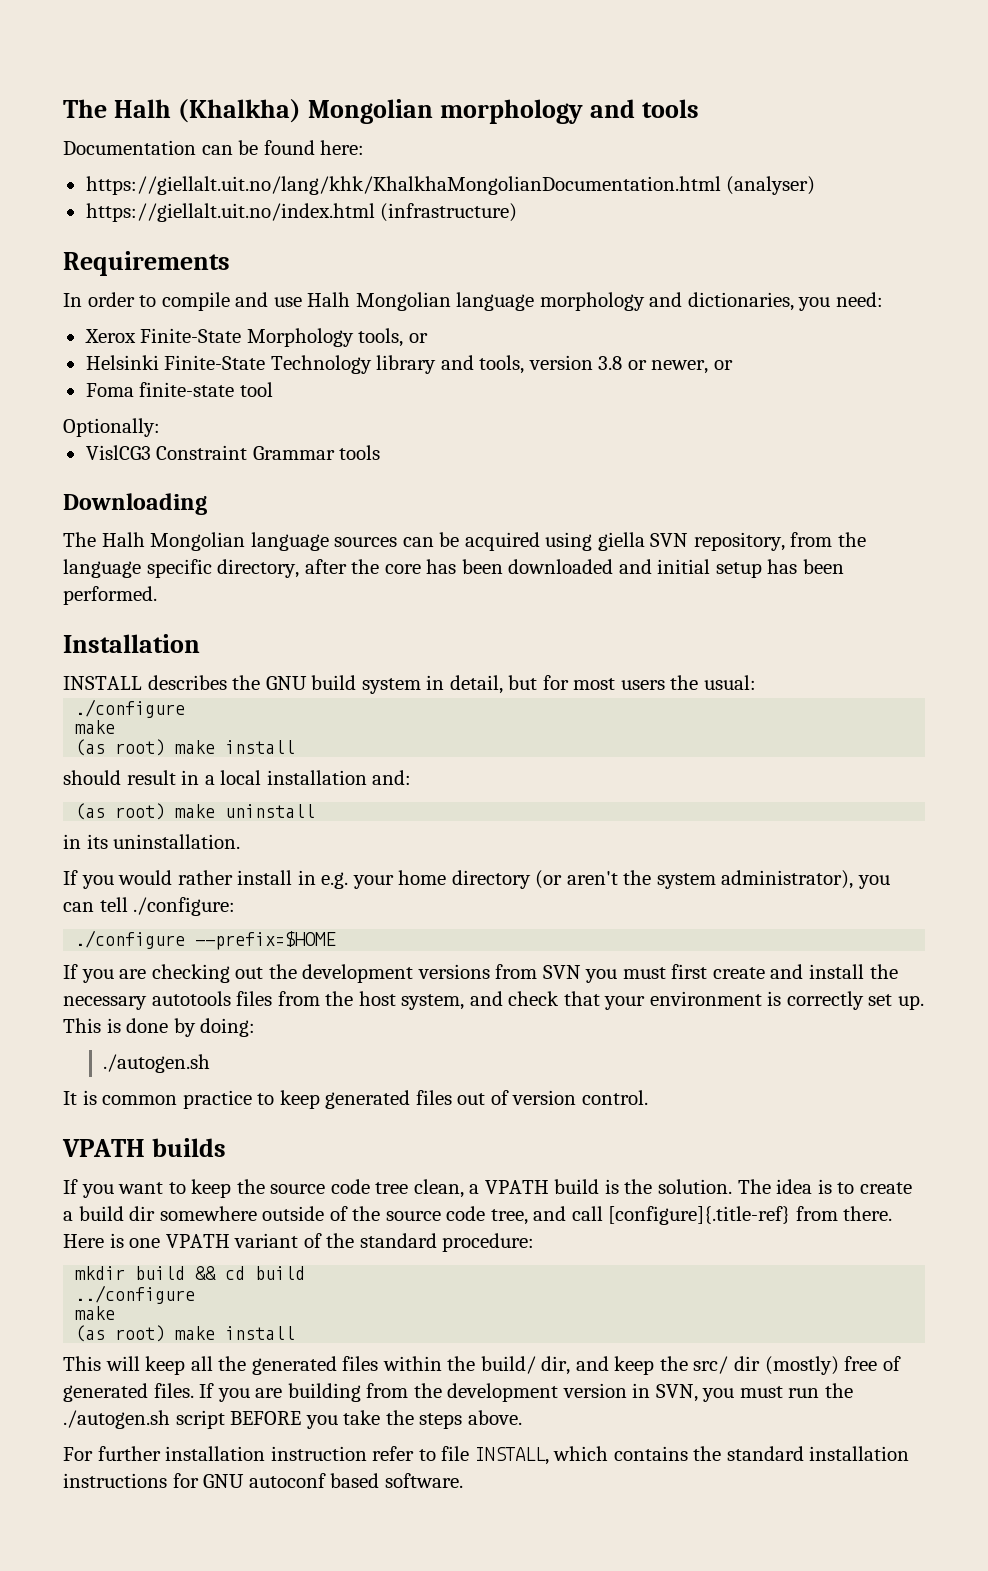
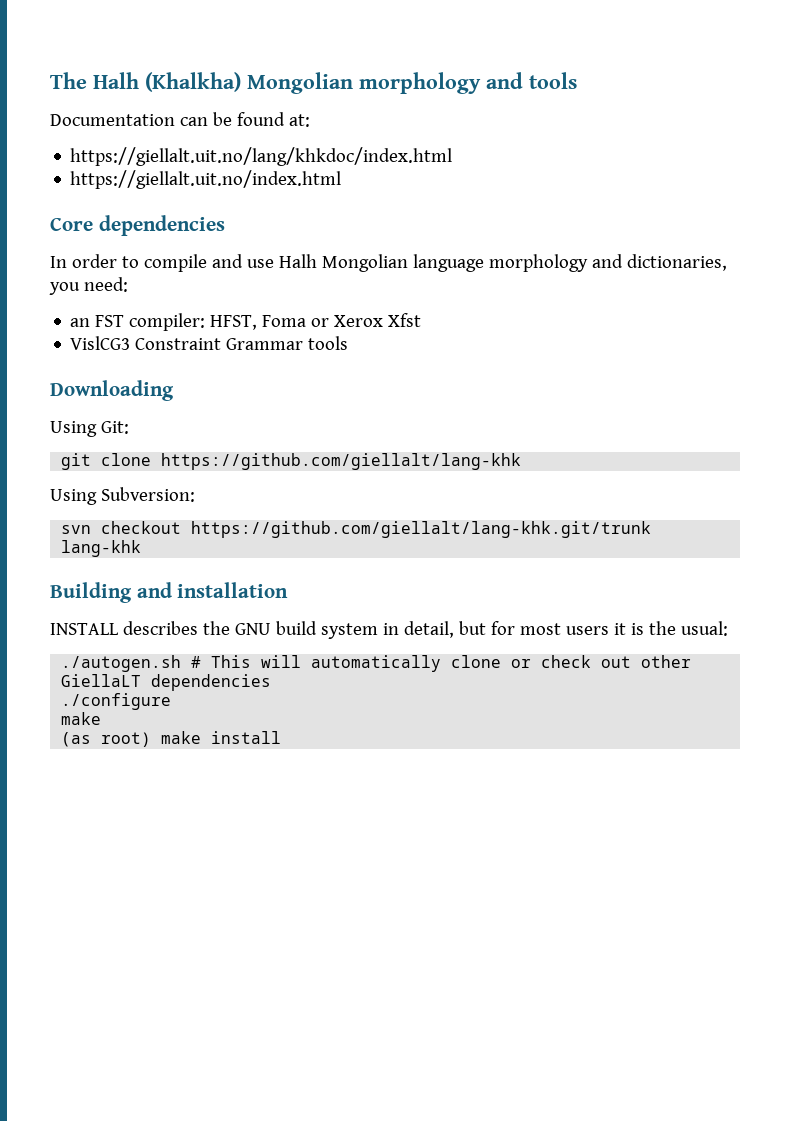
[320,140,365,155] [85,176,816,195] here: // https://giellalt.uit.no/lang/khk/KhalkhaMongolianDocumentation.html (analyser) -> [288,114,310,127] [70,147,453,166] at: // https://giellalt.uit.no/lang/khkdoc/index.html
[380,203,518,222] [63,251,230,276] (infrastructure) // Requirements -> [50,215,225,236] // Core dependencies
[84,328,428,347] [85,355,733,374] [85,382,273,397] [63,418,160,437] Xerox Finite-State Morphology tools, or // Helsinki Finite-State Technology library and tools, version 3.8 or newer, or // Foma finite-state tool // Optionally: -> [70,313,422,331] an FST compiler: HFST, Foma or Xerox Xfst
[63,532,866,551] [63,559,844,578] [63,586,157,605] [63,634,200,653] The Halh Mongolian language sources can be acquired using giella SVN repository, from the language specific directory, after the core has been downloaded and initial setup has been performed. // Installation -> [50,421,129,437] [61,453,522,470] [50,487,195,505] [61,521,652,538] [61,540,142,557] [50,582,289,603] Using Git: // git clone https://github.com/giellalt/lang-khk // Using Subversion: // svn checkout https://github.com/giellalt/lang-khk.git/trunk lang-khk // Building and installation
(665, 685) none -> [613,623,644,635] it is
(756, 682) none -> [61,655,692,672] [61,674,272,691] // ./autogen.sh # This will automatically clone or check out other GiellaLT dependencies
[63,770,412,785] [75,803,316,820] [63,834,241,849] [63,870,891,889] [63,897,236,916] [75,930,337,950] [63,964,898,983] [63,991,925,1010] [63,1018,256,1037] [102,1054,210,1073] [63,1090,648,1109] [62,1138,227,1157] [63,1179,912,1198] [63,1206,893,1225] [63,1233,535,1252] [75,1266,306,1280] [75,1285,196,1304] [75,1306,116,1320] [75,1325,296,1342] [63,1356,901,1375] [63,1383,854,1402] [63,1410,522,1429] [63,1446,910,1465] [63,1473,463,1488] // should result in a local installation and: // (as root) make uninstall // in its uninstallation. // If you would rather install in e.g. your home directory (or aren't the system administrator), you can tell ./configure: // ./configure --prefix=$HOME // If you are checking out the development versions from SVN you must first create and install the necessary autotools files from the host system, and check that your environment is correctly set up. This is done by doing: // ./autogen.sh // It is common practice to keep generated files out of version control. // VPATH builds // If you want to keep the source code tree clean, a VPATH build is the solution. The idea is to create a build dir somewhere outside of the source code tree, and call [configure]{.title-ref} from there. Here is one VPATH variant of the standard procedure: // mkdir build && cd build // ../configure // make // (as root) make install // This will keep all the generated files within the build/ dir, and keep the src/ dir (mostly) free of generated files. If you are building from the development version in SVN, you must run the ./autogen.sh script BEFORE you take the steps above. // For further installation instruction refer to file INSTALL, which contains the standard installation instructions for GNU autoconf based software. -> (282, 737) none

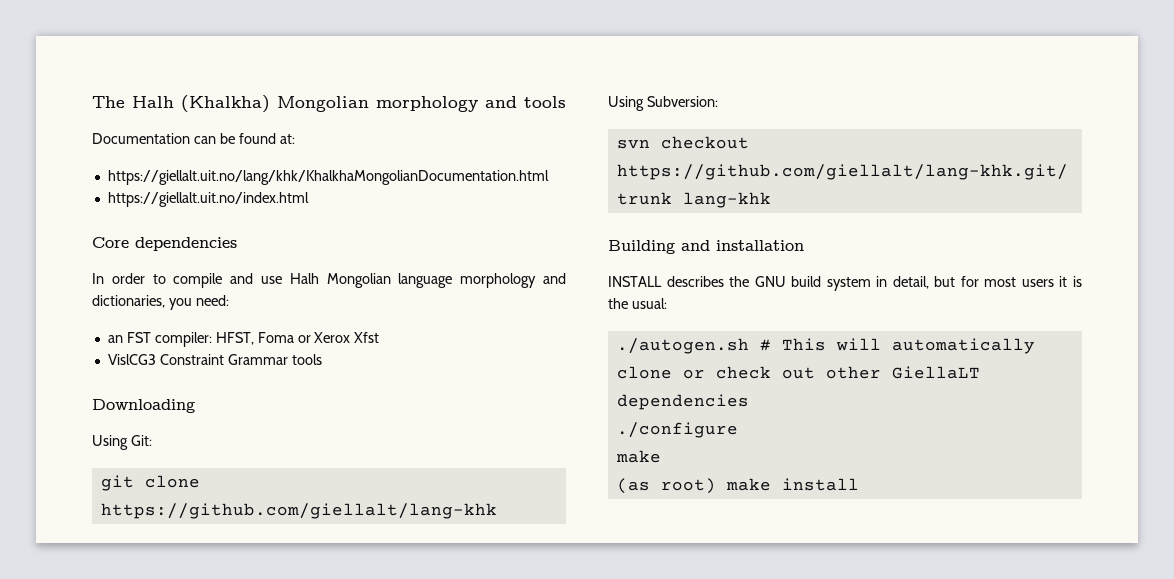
[70,147,453,166] https://giellalt.uit.no/lang/khkdoc/index.html -> [107,170,549,185] https://giellalt.uit.no/lang/khk/KhalkhaMongolianDocumentation.html

